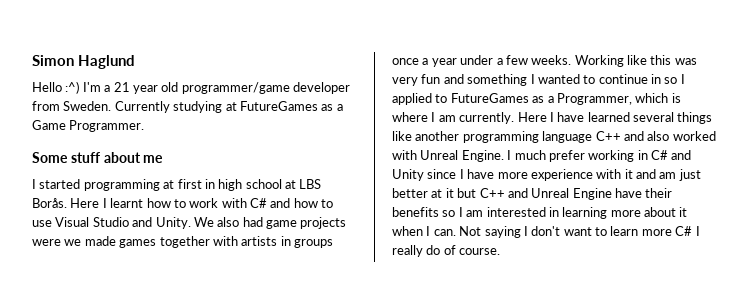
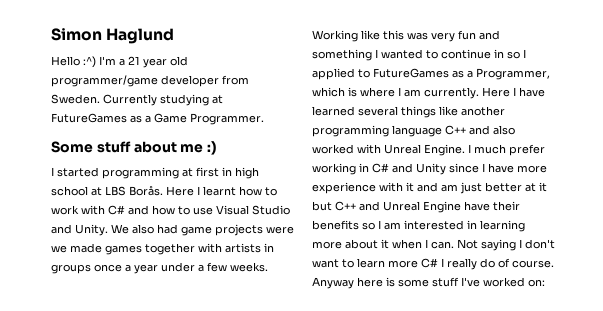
(164, 159) none -> [207,141,218,155] :)
(501, 251) none -> [312,277,545,289] Anyway here is some stuff I've worked on:

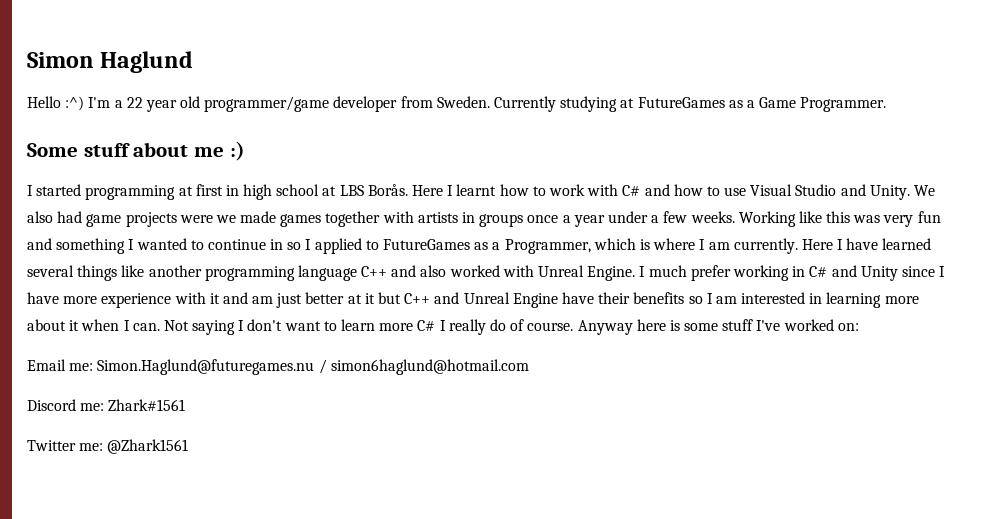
[128,56,140,65] 21 -> [126,97,143,108] 22
(545, 283) none -> [27,359,529,375] [27,399,186,411] [27,439,189,454] // Email me: Simon.Haglund@futuregames.nu / simon6haglund@hotmail.com // Discord me: Zhark#1561 // Twitter me: @Zhark1561

